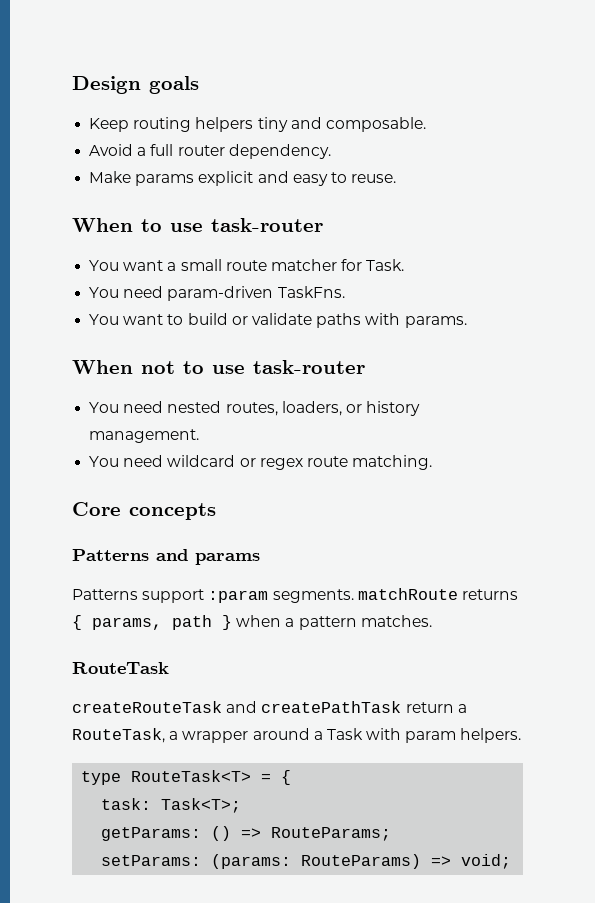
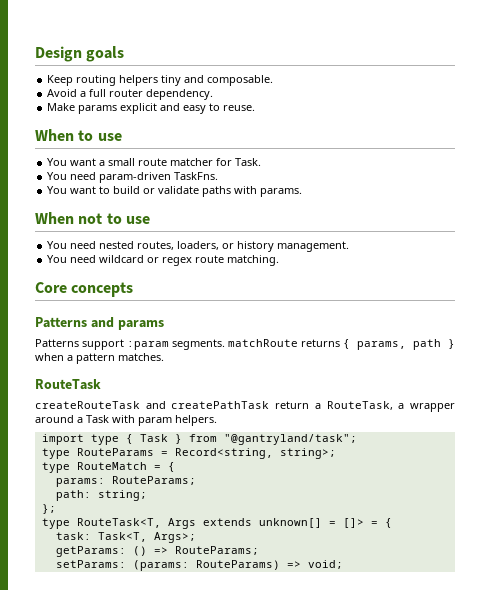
[211,218,323,232] task-router -> (122, 137) none
[253,360,365,374] task-router -> (150, 220) none
[81,770,252,785] type RouteTask<T> -> [41,434,357,445] [41,448,336,459] [41,462,175,473] [55,476,196,487] [55,490,147,501] [41,504,56,514] [41,518,364,529] import type { Task } from "@gantryland/task"; // type RouteParams = Record<string, string>; // type RouteMatch = { // params: RouteParams; // path: string; // }; // type RouteTask<T, Args extends unknown[] = []>
[161,798,242,813] Task<T>; -> [97,532,196,543] Task<T, Args>;

